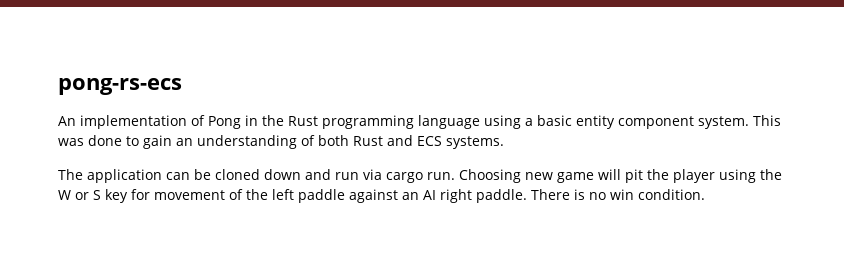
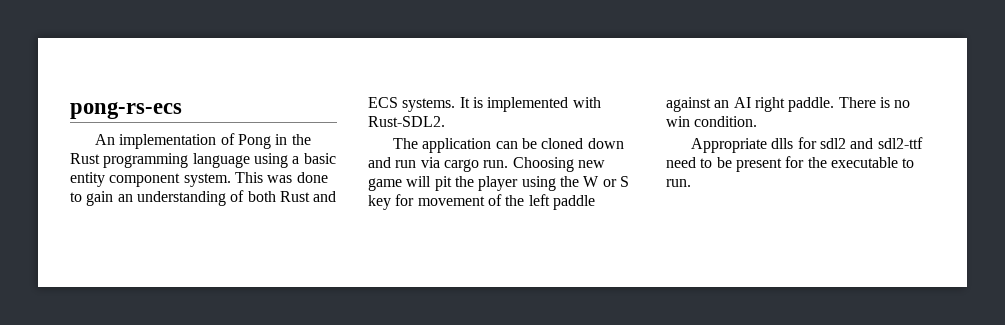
(504, 142) none -> [459,97,601,112] [368,116,445,127] It is implemented with Rust-SDL2.
(705, 194) none -> [690,137,923,153] [666,156,915,172] [666,179,691,187] // Appropriate dlls for sdl2 and sdl2-ttf need to be present for the executable to run.

